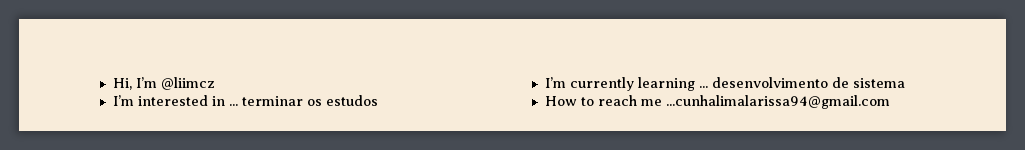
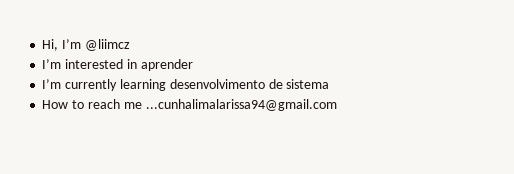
[228,95,378,106] ... terminar os estudos -> [140,59,193,71] aprender
[698,86,708,88] ... -> (166, 85) none

